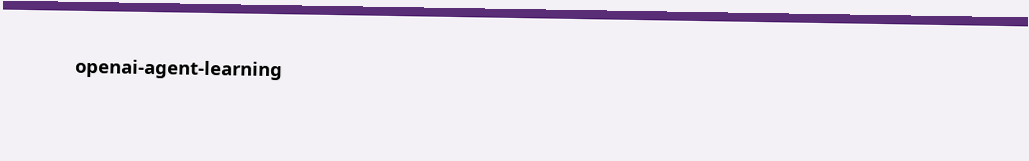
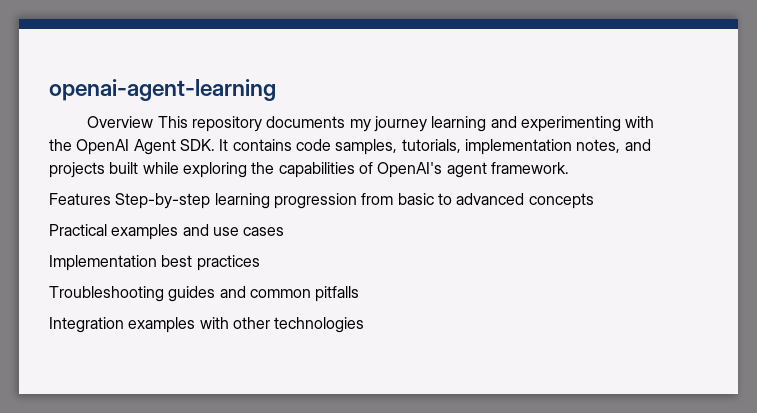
(283, 69) none -> [87,116,655,132] [49,139,651,155] [49,162,569,178] [49,193,594,209] [49,224,285,240] [49,255,260,271] [49,286,360,302] [49,317,365,333] // Overview This repository documents my journey learning and experimenting with the OpenAI Agent SDK. It contains code samples, tutorials, implementation notes, and projects built while exploring the capabilities of OpenAI's agent framework. // Features Step-by-step learning progression from basic to advanced concepts // Practical examples and use cases // Implementation best practices // Troubleshooting guides and common pitfalls // Integration examples with other technologies

